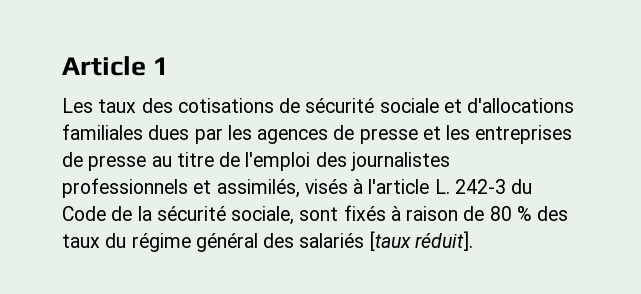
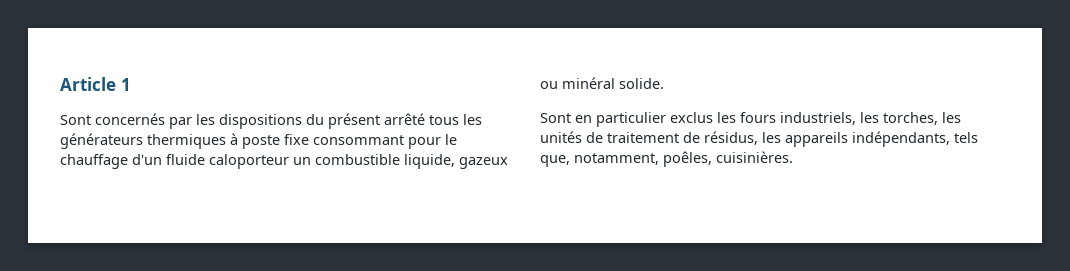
[62,98,575,113] [62,124,573,144] [62,152,450,171] [62,178,533,198] [62,205,569,225] [62,231,473,252] Les taux des cotisations de sécurité sociale et d'allocations familiales dues par les agences de presse et les entreprises de presse au titre de l'emploi des journalistes professionnels et assimilés, visés à l'article L. 242-3 du Code de la sécurité sociale, sont fixés à raison de 80 % des taux du régime général des salariés [taux réduit]. -> [60,113,482,129] [60,133,457,149] [60,154,508,169] [540,77,664,89] [540,112,961,127] [540,131,978,147] [540,151,793,167] Sont concernés par les dispositions du présent arrêté tous les générateurs thermiques à poste fixe consommant pour le chauffage d'un fluide caloporteur un combustible liquide, gazeux ou minéral solide. // Sont en particulier exclus les fours industriels, les torches, les unités de traitement de résidus, les appareils indépendants, tels que, notamment, poêles, cuisinières.

